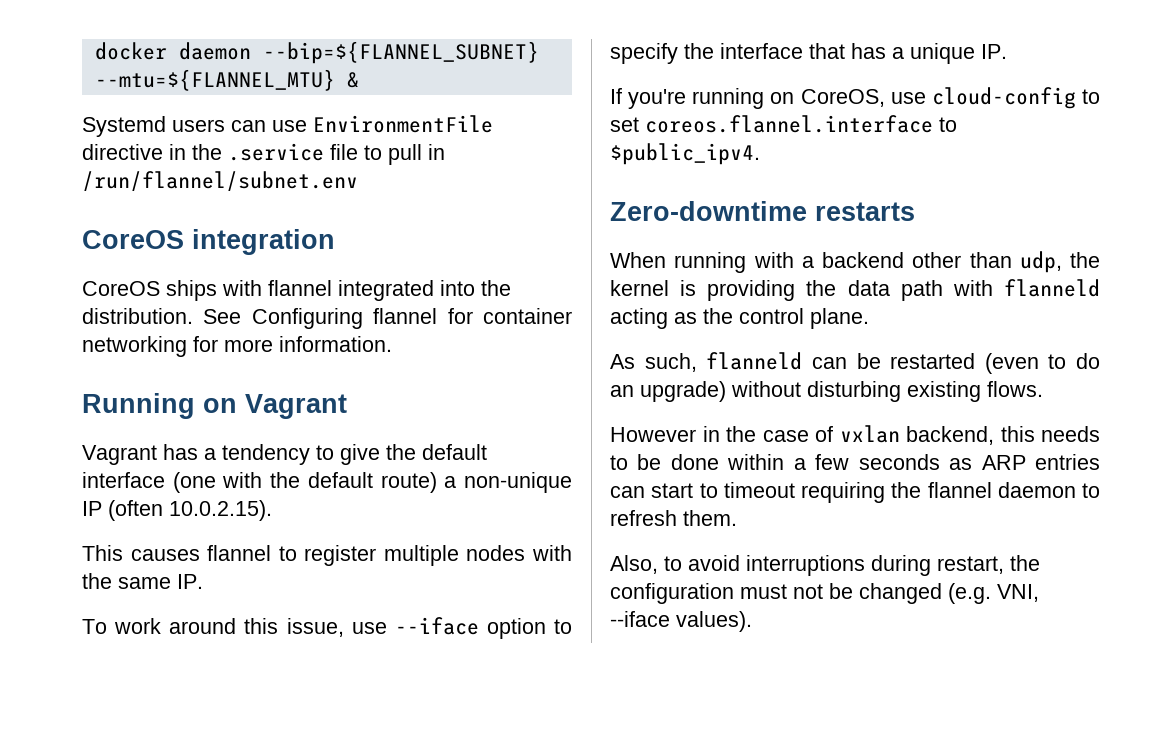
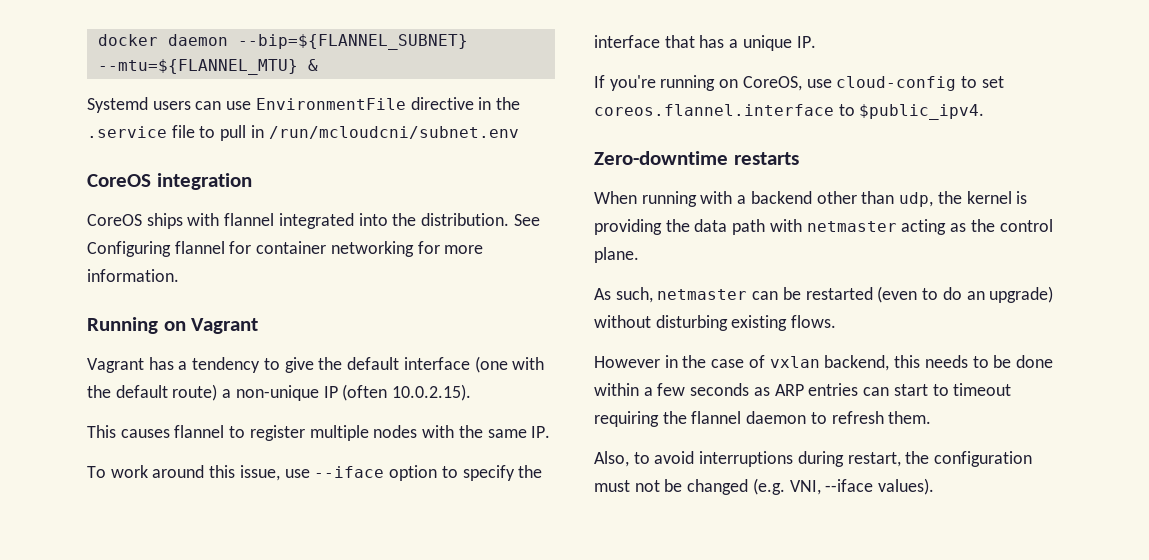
[82,171,358,191] /run/flannel/subnet.env -> [268,126,519,139] /run/mcloudcni/subnet.env
[1004,279,1100,297] flanneld -> [806,221,897,232] netmaster
[706,352,803,370] flanneld -> [657,289,748,300] netmaster

